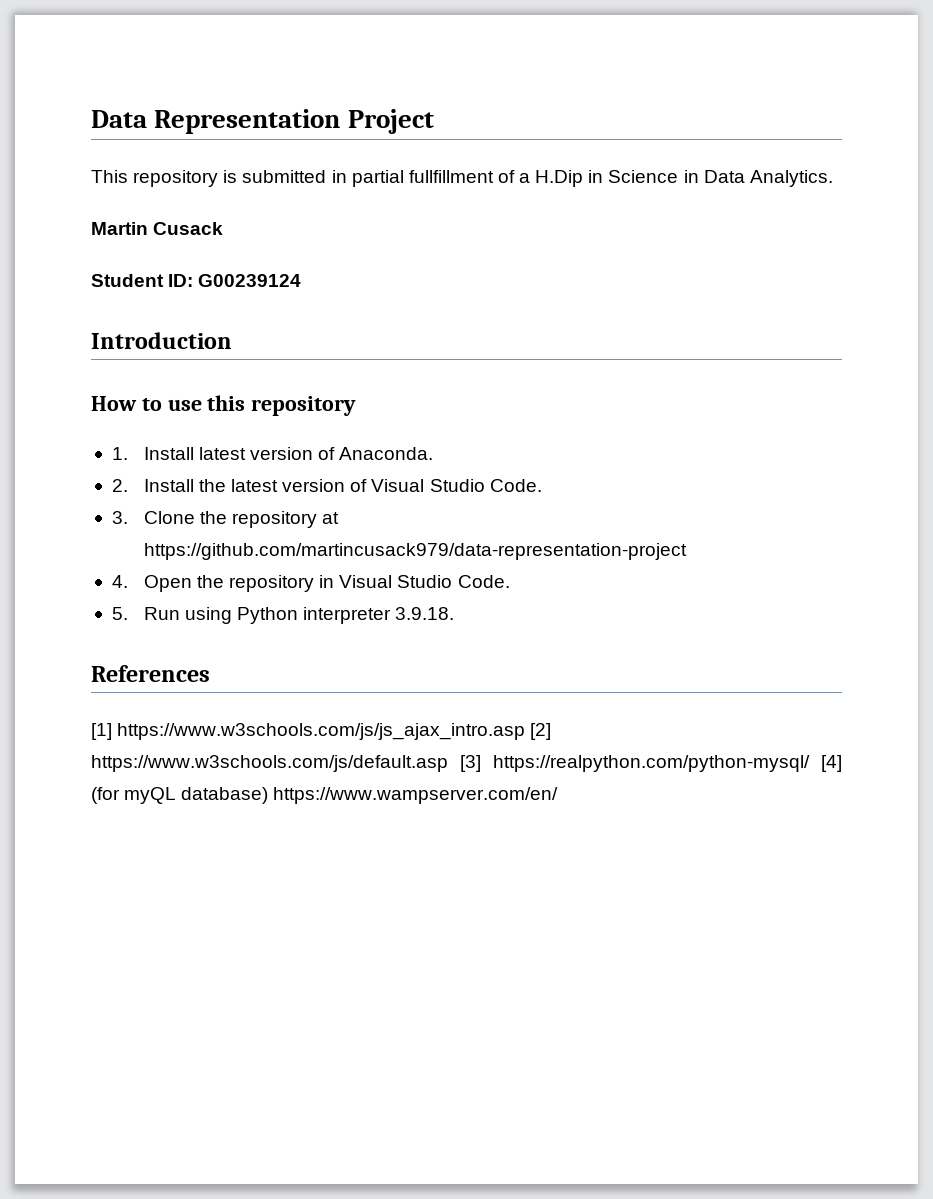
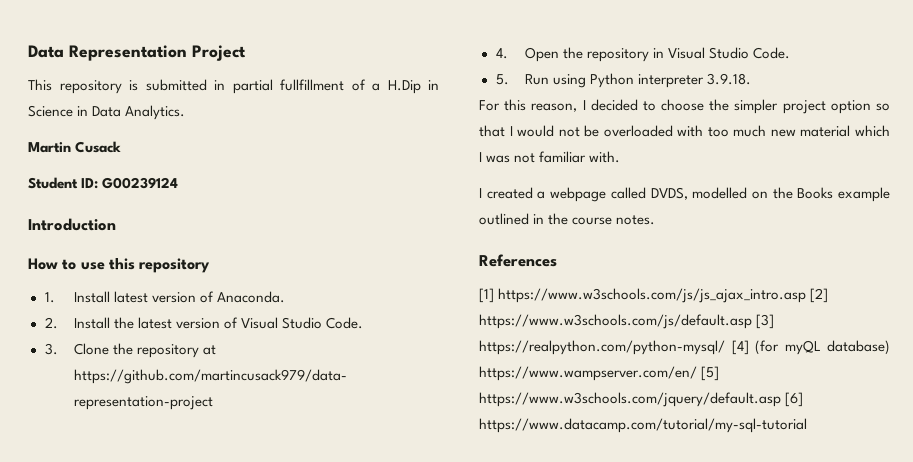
(455, 613) none -> [479,99,890,114] [479,125,890,137] [479,151,621,163] [479,187,890,202] [479,213,656,225] // For this reason, I decided to choose the simpler project option so that I would not be overloaded with too much new material which I was not familiar with. // I created a webpage called DVDS, modelled on the Books example outlined in the course notes.
(559, 795) none -> [701,366,720,381] [479,392,804,407] [479,418,807,433] [5] https://www.w3schools.com/jquery/default.asp [6] https://www.datacamp.com/tutorial/my-sql-tutorial

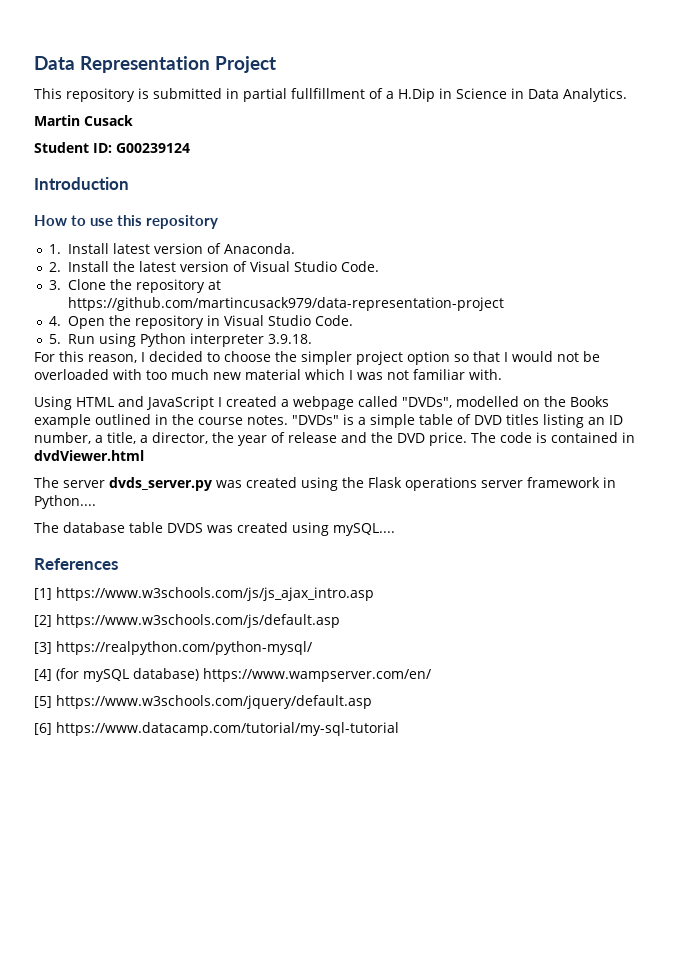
(621, 157) none -> [34,396,214,410] Using HTML and JavaScript
[650,187,688,200] DVDS, -> [402,397,452,408] "DVDs",
(656, 220) none -> [292,414,623,428] [34,432,635,446] [34,450,144,461] [34,477,616,491] [34,495,96,509] [34,522,395,536] "DVDs" is a simple table of DVD titles listing an ID number, a title, a director, the year of release and the DVD price. The code is contained in dvdViewer.html // The server dvds_server.py was created using the Flask operations server framework in Python.... // The database table DVDS was created using mySQL....
(807, 295) none -> (374, 594) //
(752, 321) none -> (340, 621) //
(725, 347) none -> (312, 648) //
[784,340,821,355] myQL -> [83,669,129,682] mySQL
(697, 373) none -> (431, 675) //
(781, 399) none -> (372, 702) //

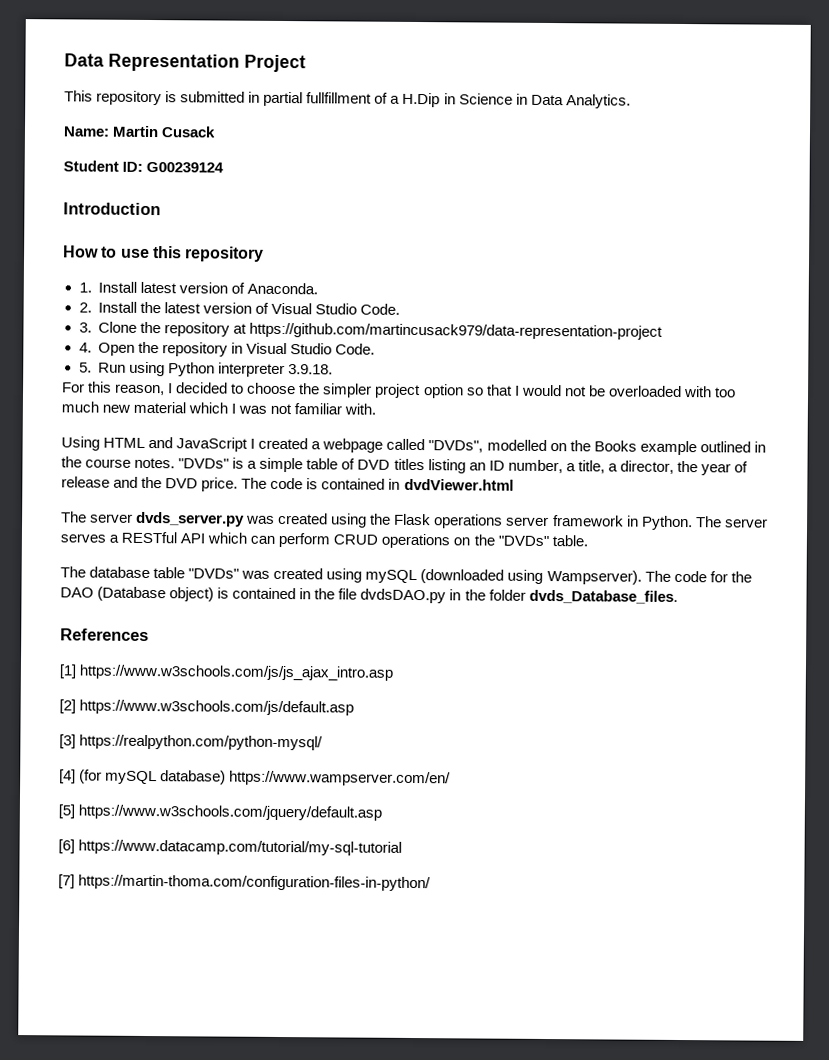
(627, 95) none -> [63,126,110,137] Name:
[34,495,96,509] Python.... -> [641,515,768,531] [60,531,588,549] Python. The server serves a RESTful API which can perform CRUD operations on the "DVDs" table.
[167,522,395,536] DVDS was created using mySQL.... -> [188,567,752,585] [60,586,678,604] "DVDs" was created using mySQL (downloaded using Wampserver). The code for the DAO (Database object) is contained in the file dvdsDAO.py in the folder dvds_Database_files.
(399, 729) none -> [58,874,432,892] // [7] https://martin-thoma.com/configuration-files-in-python/

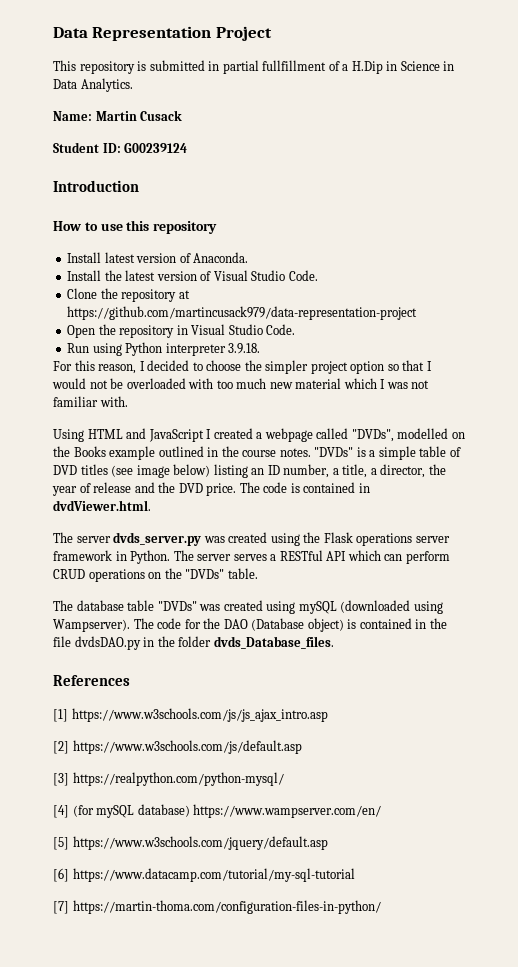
[78,282,92,293] 1. -> (218, 227) none
[78,302,92,313] 2. -> (249, 257) none
[78,322,92,333] 3. -> (318, 275) none
[78,342,92,353] 4. -> (418, 313) none
[78,362,92,373] 5. -> (296, 329) none
(425, 464) none -> [111,464,211,478] (see image below)
[403,478,514,491] dvdViewer.html -> [53,500,151,511] dvdViewer.html.

